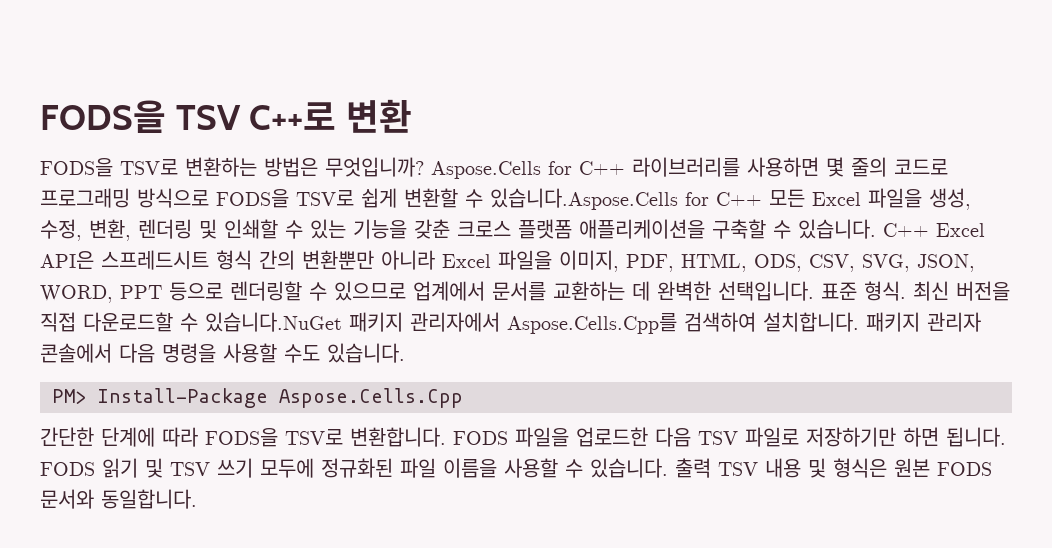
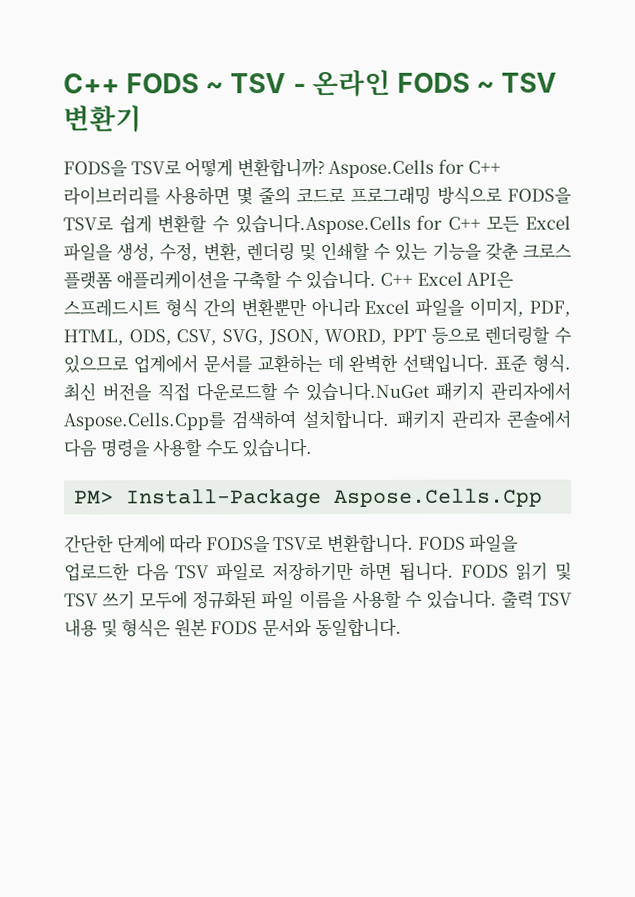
[40,99,412,133] [40,157,424,177] FODS을 TSV C++로 변환 // FODS을 TSV로 변환하는 방법은 무엇입니까? -> [63,69,558,98] [63,105,142,133] [63,157,325,178] C++ FODS ~ TSV - 온라인 FODS ~ TSV 변환기 // FODS을 TSV로 어떻게 변환합니까?

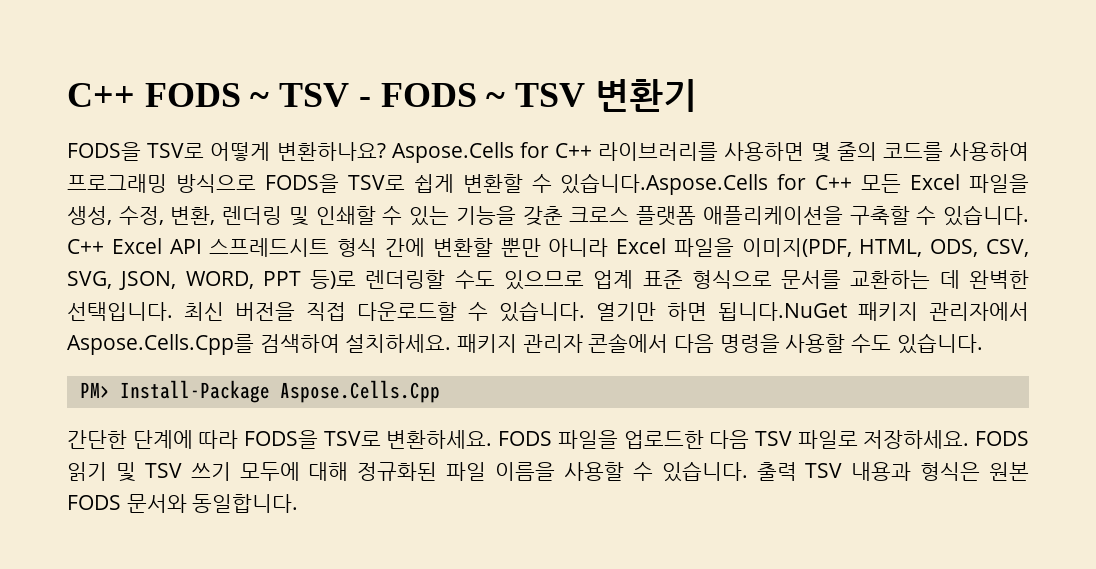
[311,69,391,98] 온라인 -> (371, 102) none
[236,157,325,178] 변환합니까? -> [276,142,386,161] 변환하나요?
[296,187,347,203] 코드로 -> [882,142,1029,161] 코드를 사용하여
[466,271,515,288] API은 -> [169,239,202,254] API
[202,298,307,318] 간의 변환뿐만 -> [384,238,541,257] 간에 변환할 뿐만
[469,297,571,317] 이미지, PDF, -> [741,238,852,257] 이미지(PDF,
[430,325,572,345] [63,354,198,374] 등으로 렌더링할 수 있으므로 업계에서 -> [310,270,772,290] 등)로 렌더링할 수도 있으므로 업계 표준 형식으로
[494,353,571,373] 표준 형식. -> (173, 311) none
[305,382,431,402] 있습니다.NuGet -> [499,301,847,322] 있습니다. 열기만 하면 됩니다.NuGet
[302,409,390,430] 설치합니다. -> [345,334,452,353] 설치하세요.
[326,533,414,553] 변환합니다. -> [386,430,493,449] 변환하세요.
[271,561,454,582] 저장하기만 하면 됩니다. -> [863,430,970,449] 저장하세요.
(189, 600) none -> [308,462,349,481] 대해
[64,618,118,638] 내용 및 -> [851,462,912,481] 내용과

